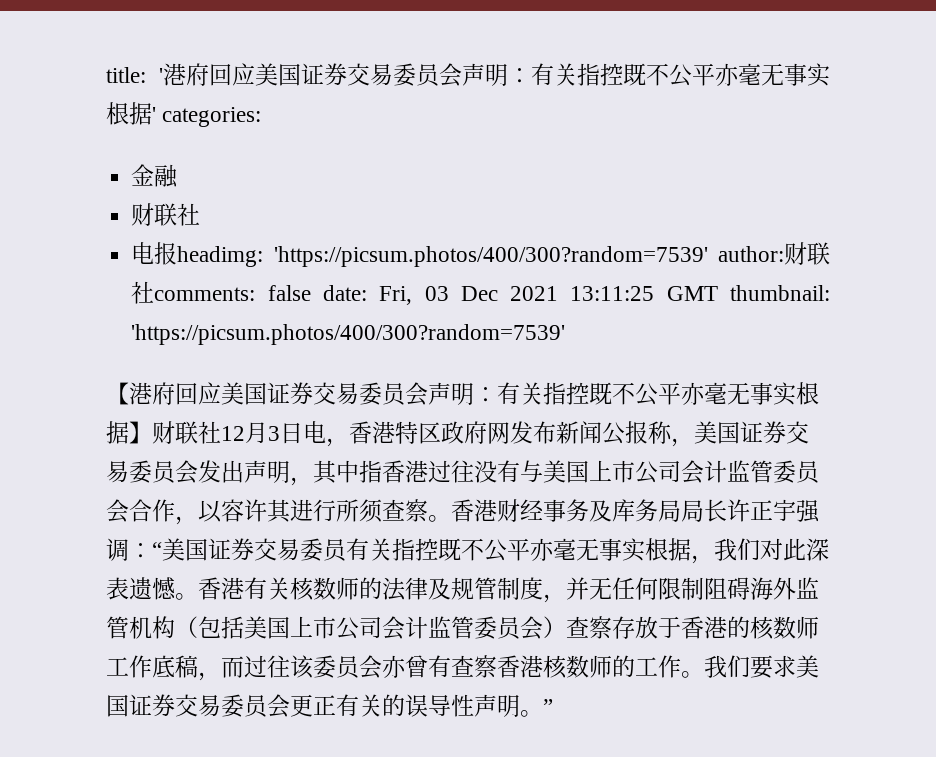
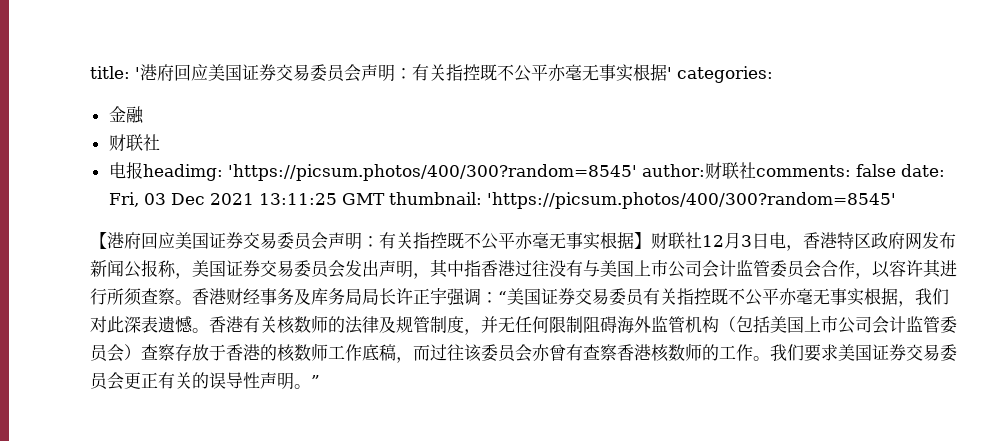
[273,246,708,267] 'https://picsum.photos/400/300?random=7539' -> [227,164,637,181] 'https://picsum.photos/400/300?random=8545'
[131,324,566,345] 'https://picsum.photos/400/300?random=7539' -> [486,192,896,209] 'https://picsum.photos/400/300?random=8545'

